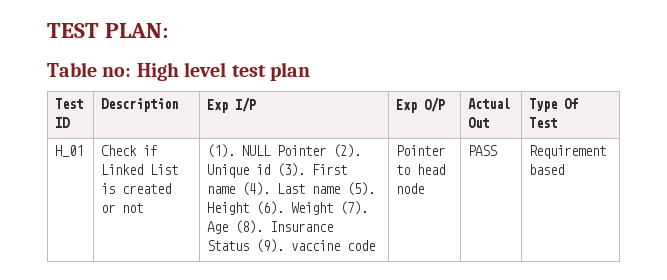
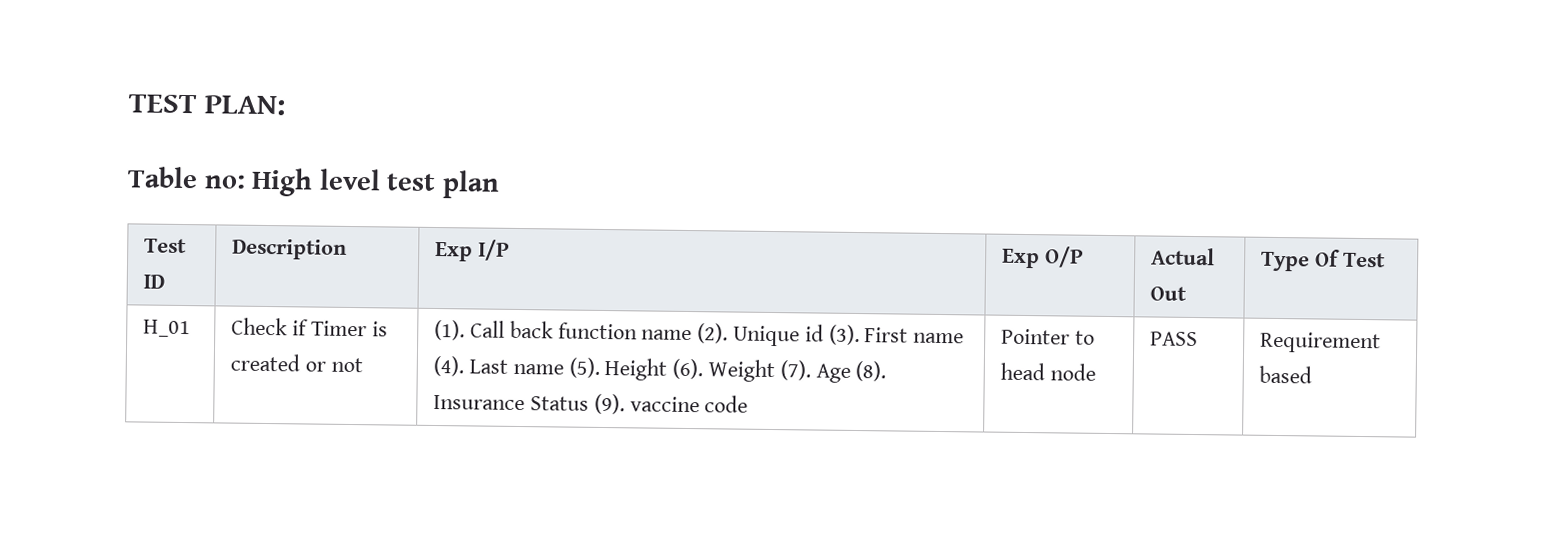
[101,164,179,175] Linked List -> [310,320,367,337] Timer
[242,145,327,156] NULL Pointer -> [469,320,693,341] Call back function name

